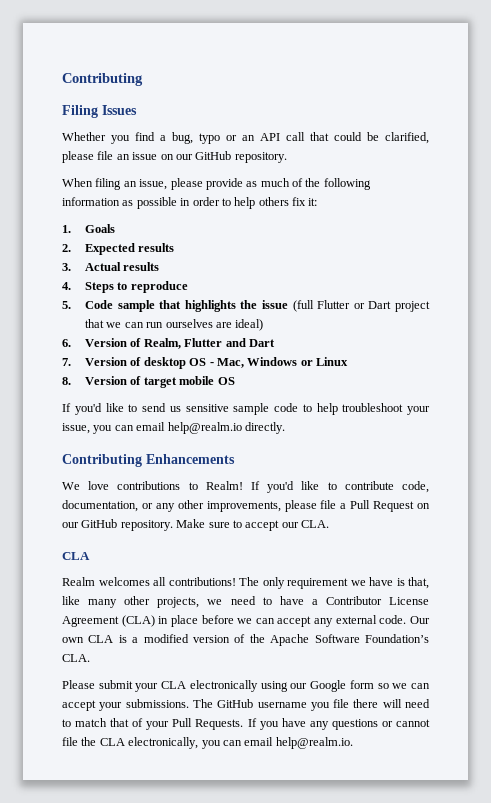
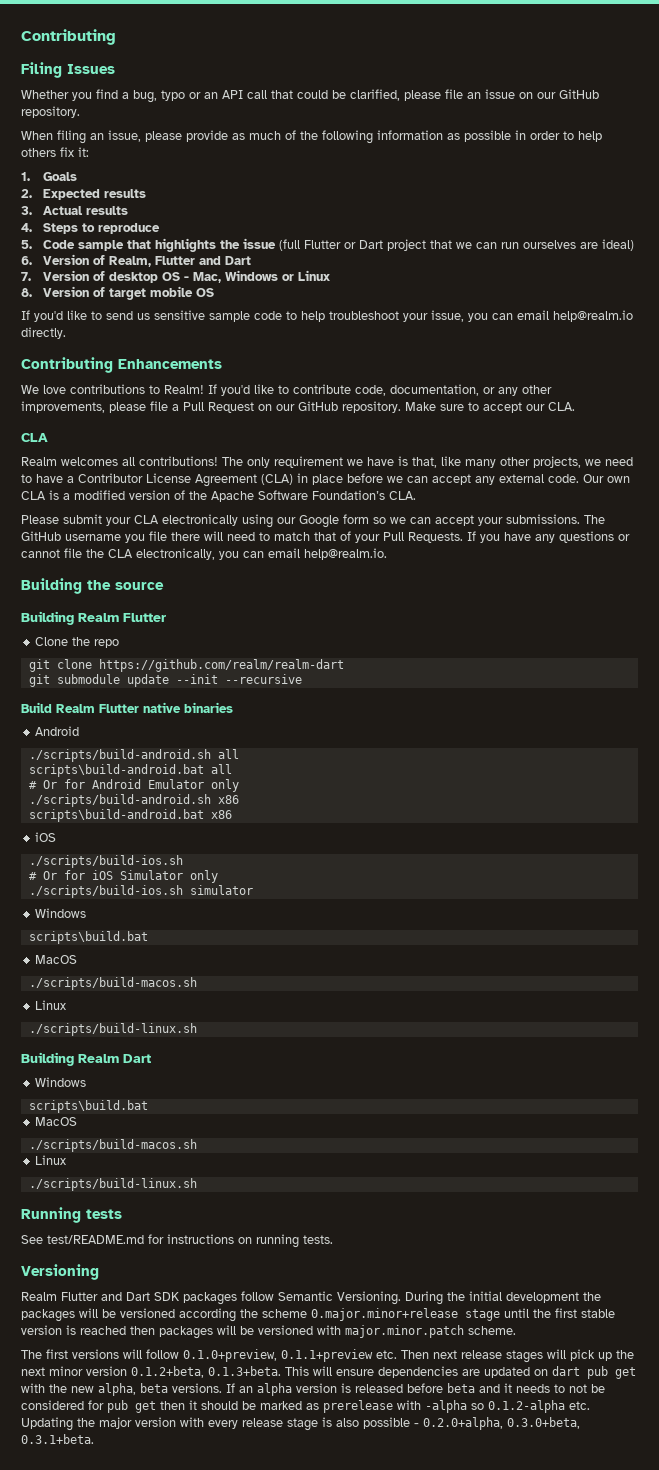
(353, 743) none -> [21,578,164,594] [21,611,166,625] [34,637,119,648] [28,659,344,672] [28,674,302,687] [21,702,233,713] [34,726,79,736] [28,749,239,762] [28,764,232,777] [28,779,239,792] [28,794,239,807] [28,809,232,822] [34,832,56,842] [28,855,183,868] [28,870,218,883] [28,885,253,898] [34,908,86,918] [28,931,148,944] [34,955,77,964] [28,977,197,990] [34,1000,66,1010] [28,1023,197,1036] [21,1052,151,1066] [34,1077,86,1087] [28,1100,148,1113] [34,1117,77,1126] [28,1139,197,1152] [34,1155,66,1165] [28,1178,197,1191] [21,1207,122,1223] [21,1234,333,1248] [21,1264,99,1280] [21,1291,601,1305] [21,1308,615,1322] [21,1325,516,1339] [21,1349,634,1363] [21,1366,636,1379] [21,1383,605,1396] [21,1400,590,1413] [21,1417,580,1431] [21,1434,94,1444] // Building the source // Building Realm Flutter // Clone the repo // git clone https://github.com/realm/realm-dart // git submodule update --init --recursive // Build Realm Flutter native binaries // Android // ./scripts/build-android.sh all // scripts\build-android.bat all // # Or for Android Emulator only // ./scripts/build-android.sh x86 // scripts\build-android.bat x86 // iOS // ./scripts/build-ios.sh // # Or for iOS Simulator only // ./scripts/build-ios.sh simulator // Windows // scripts\build.bat // MacOS // ./scripts/build-macos.sh // Linux // ./scripts/build-linux.sh // Building Realm Dart // Windows // scripts\build.bat // MacOS // ./scripts/build-macos.sh // Linux // ./scripts/build-linux.sh // Running tests // See test/README.md for instructions on running tests. // Versioning // Realm Flutter and Dart SDK packages follow Semantic Versioning. During the initial development the packages will be versioned according the scheme 0.major.minor+release stage until the first stable version is reached then packages will be versioned with major.minor.patch scheme. // The first versions will follow 0.1.0+preview, 0.1.1+preview etc. Then next release stages will pick up the next minor version 0.1.2+beta, 0.1.3+beta. This will ensure dependencies are updated on dart pub get with the new alpha, beta versions. If an alpha version is released before beta and it needs to not be considered for pub get then it should be marked as prerelease with -alpha so 0.1.2-alpha etc. Updating the major version with every release stage is also possible - 0.2.0+alpha, 0.3.0+beta, 0.3.1+beta.

